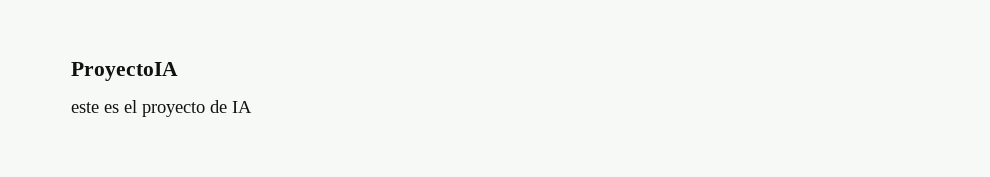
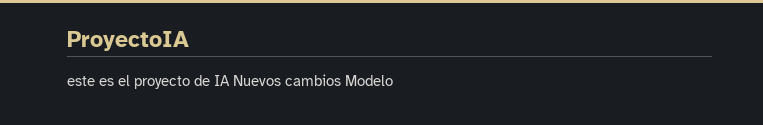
(252, 107) none -> [233,74,393,86] Nuevos cambios Modelo

